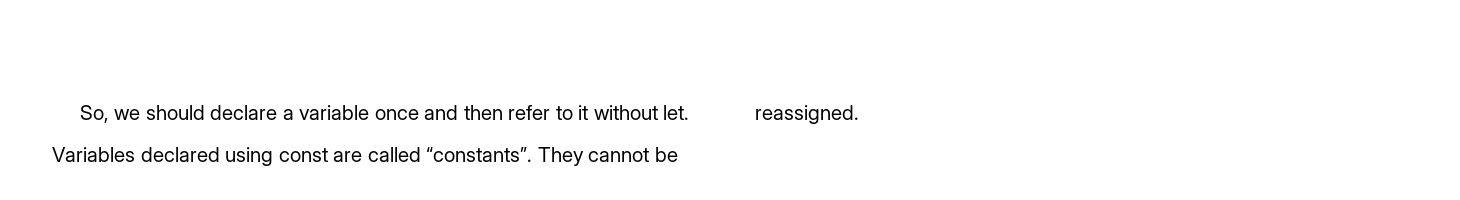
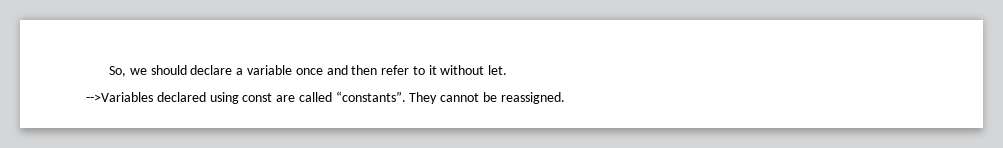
[52,147,135,162] Variables -> [86,92,153,102] -->Variables

